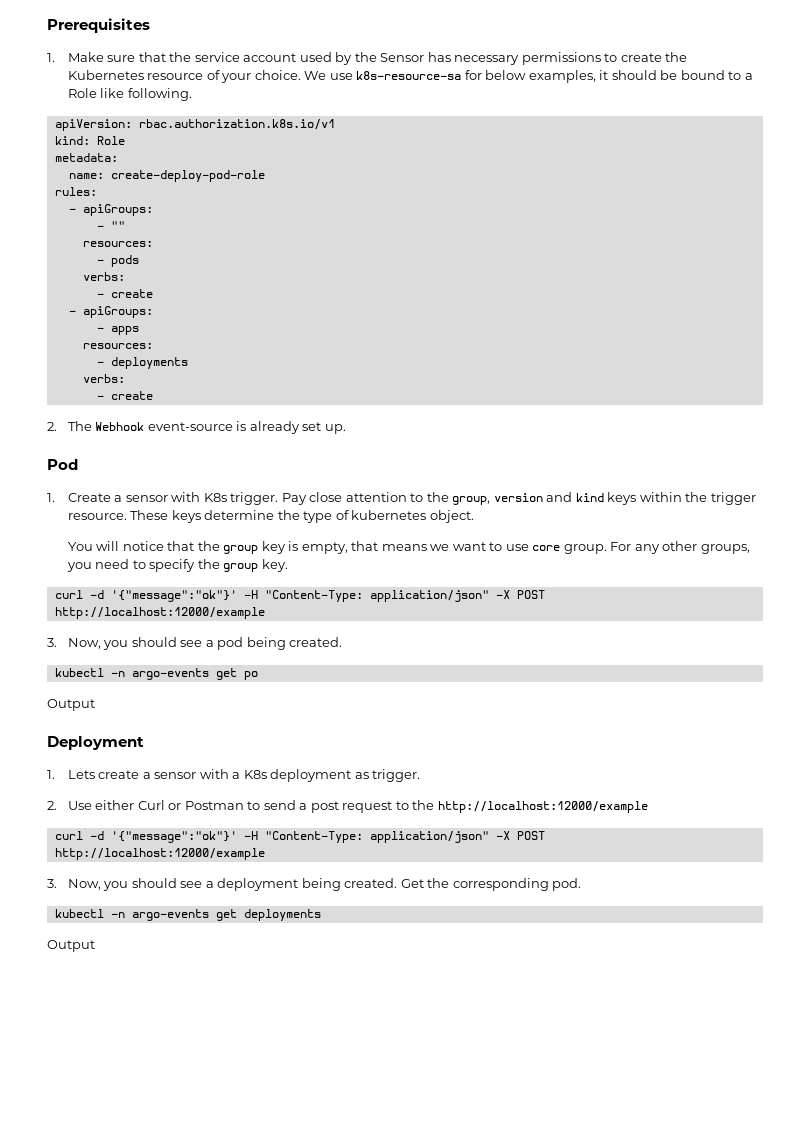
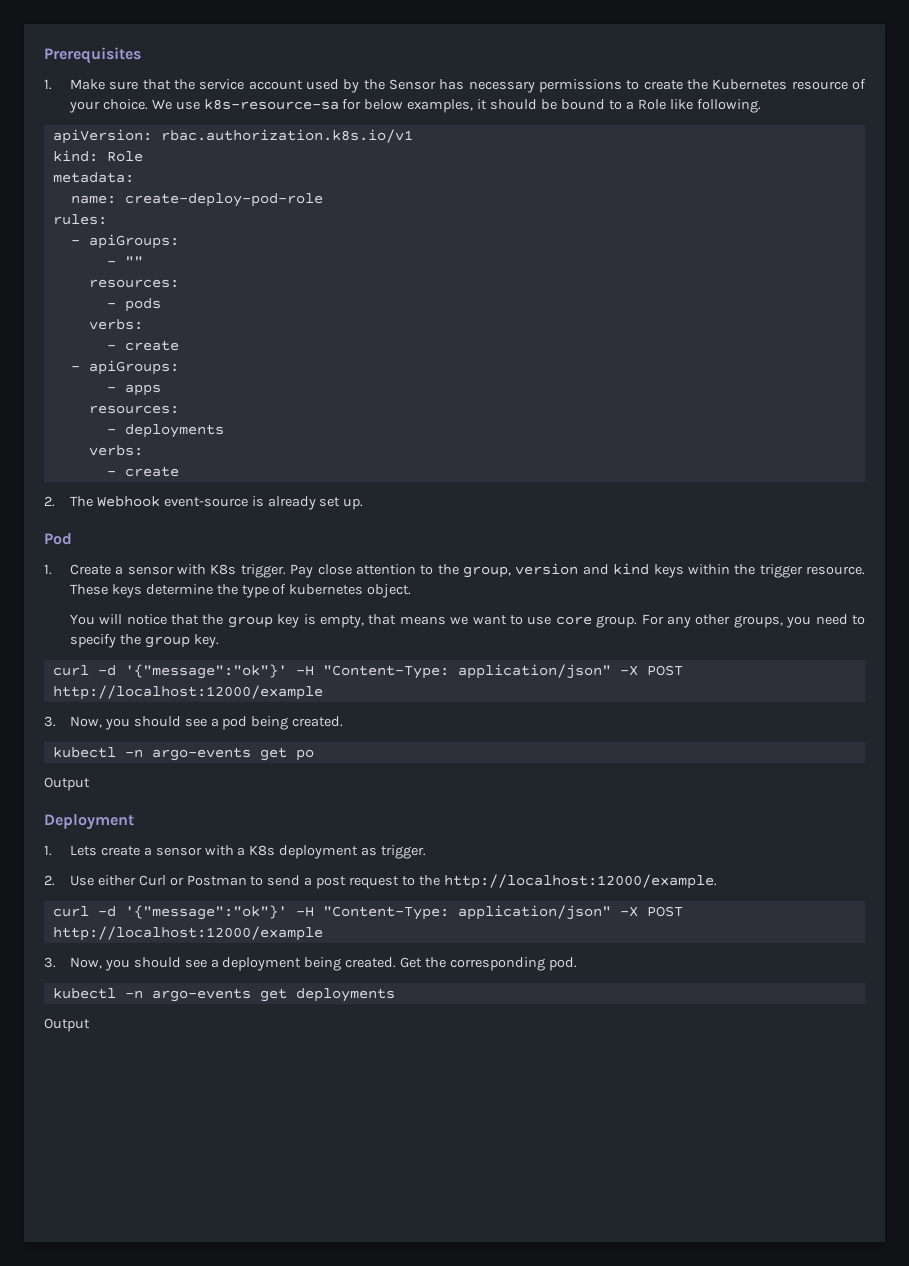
[437,801,648,813] http://localhost:12000/example -> [443,874,717,889] http://localhost:12000/example.

